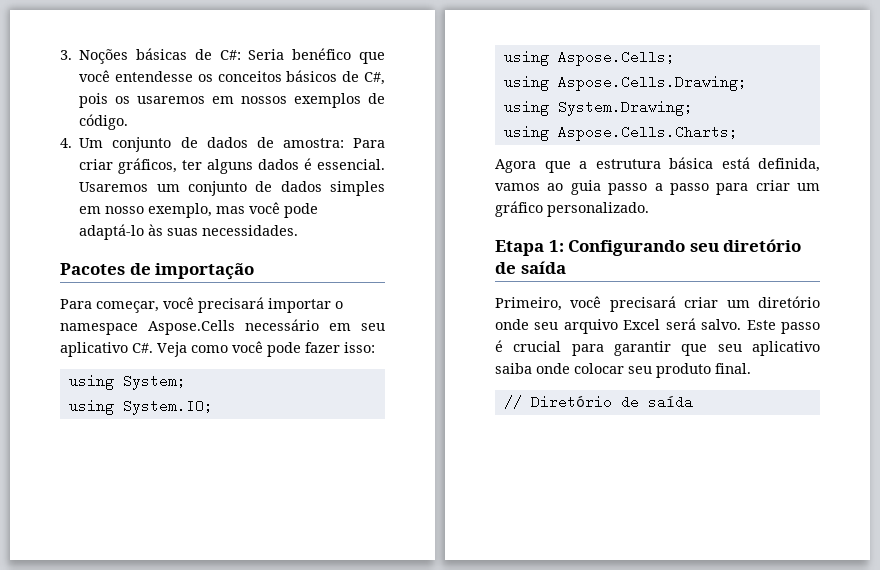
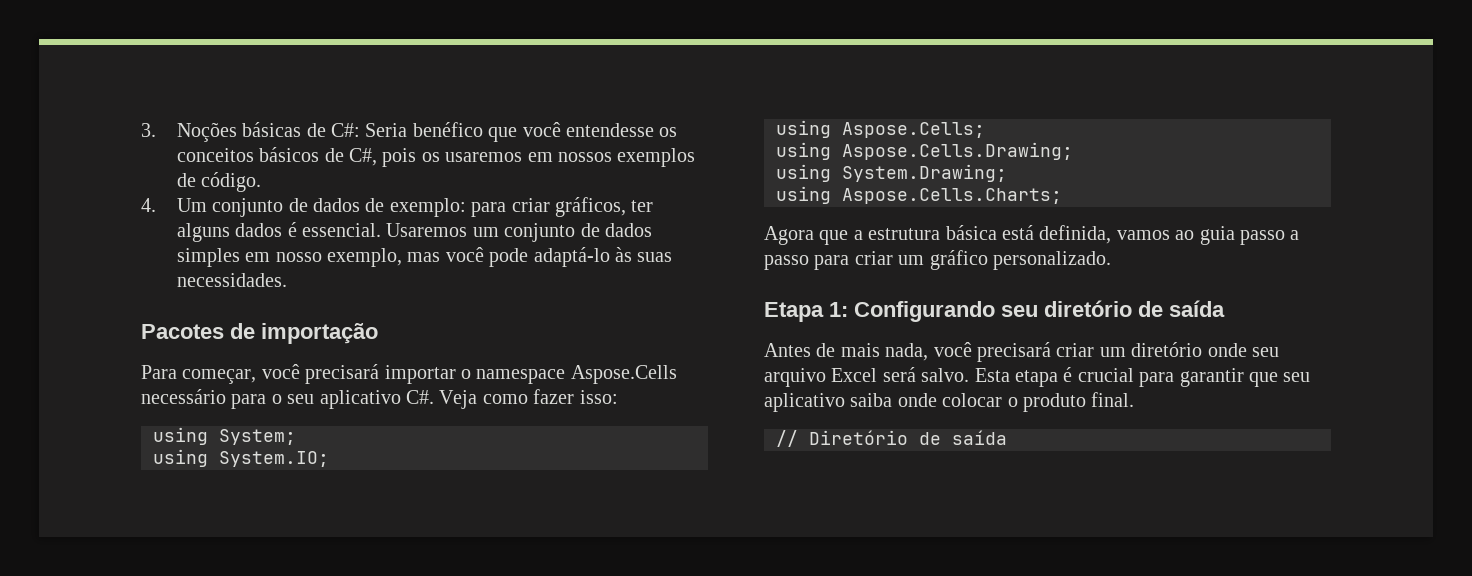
[282,138,385,148] amostra: Para -> [389,198,507,217] exemplo: para
[329,323,351,331] em -> [231,394,282,409] para o
[232,341,301,357] você pode -> (528, 399) none
[495,297,562,311] Primeiro, -> [764,343,929,361] Antes de mais nada,
[746,320,820,334] Este passo -> [974,368,1058,387] Esta etapa
[628,366,652,374] seu -> [1007,397,1018,407] o

